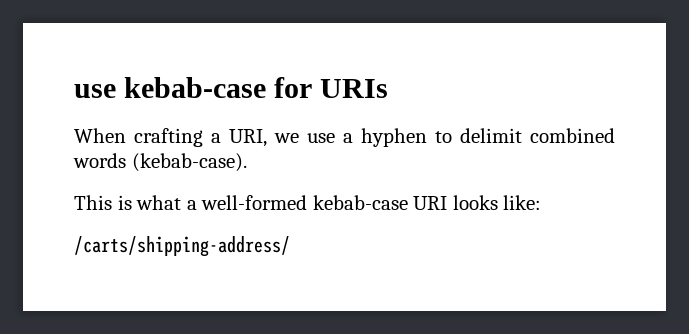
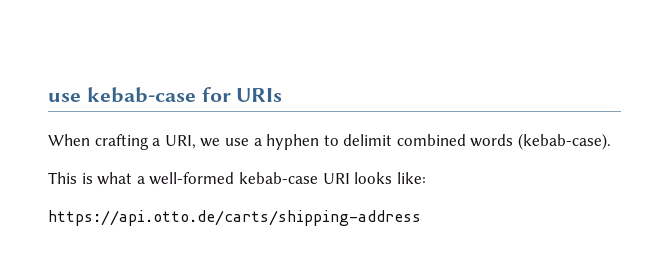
[74,236,290,257] /carts/shipping-address/ -> [48,210,421,226] https://api.otto.de/carts/shipping-address

